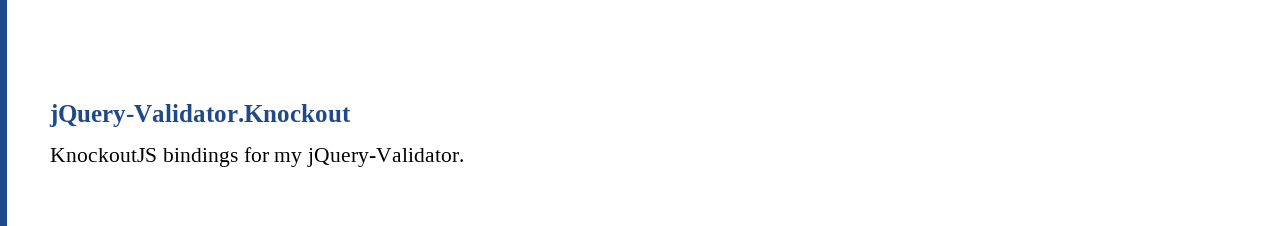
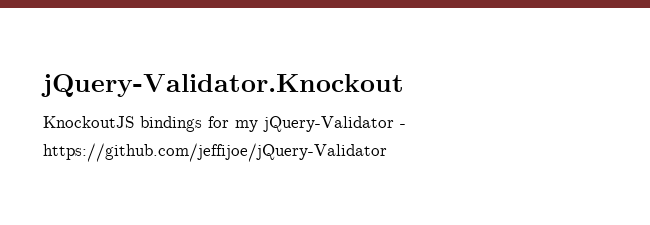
[307,148,465,167] jQuery-Validator. -> [263,116,406,132] [43,143,387,162] jQuery-Validator - https://github.com/jeffijoe/jQuery-Validator

